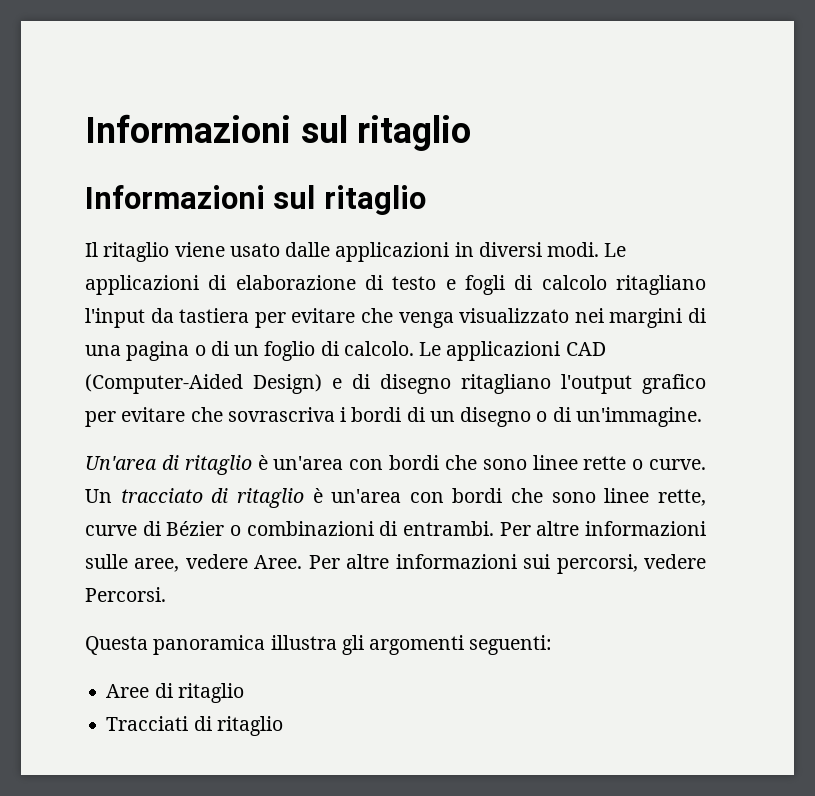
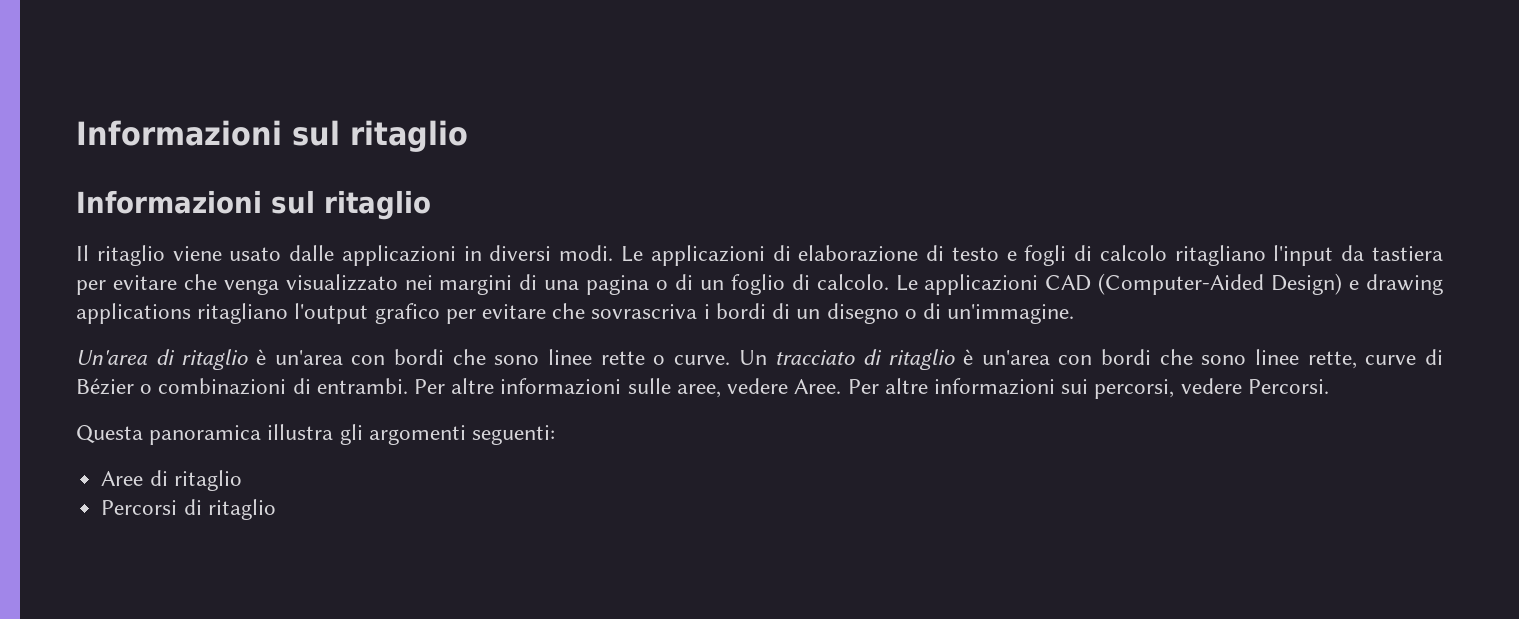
[352,374,451,394] di disegno -> [1365,274,1443,295] [76,303,191,324] drawing applications
[106,716,189,731] Tracciati -> [101,500,178,515] Percorsi

